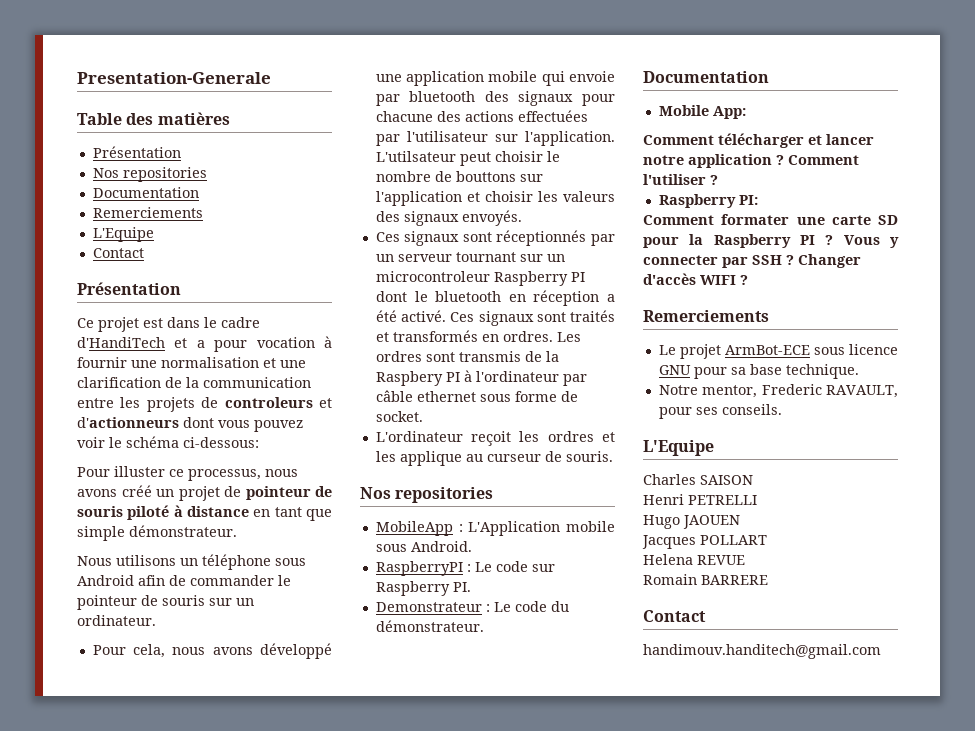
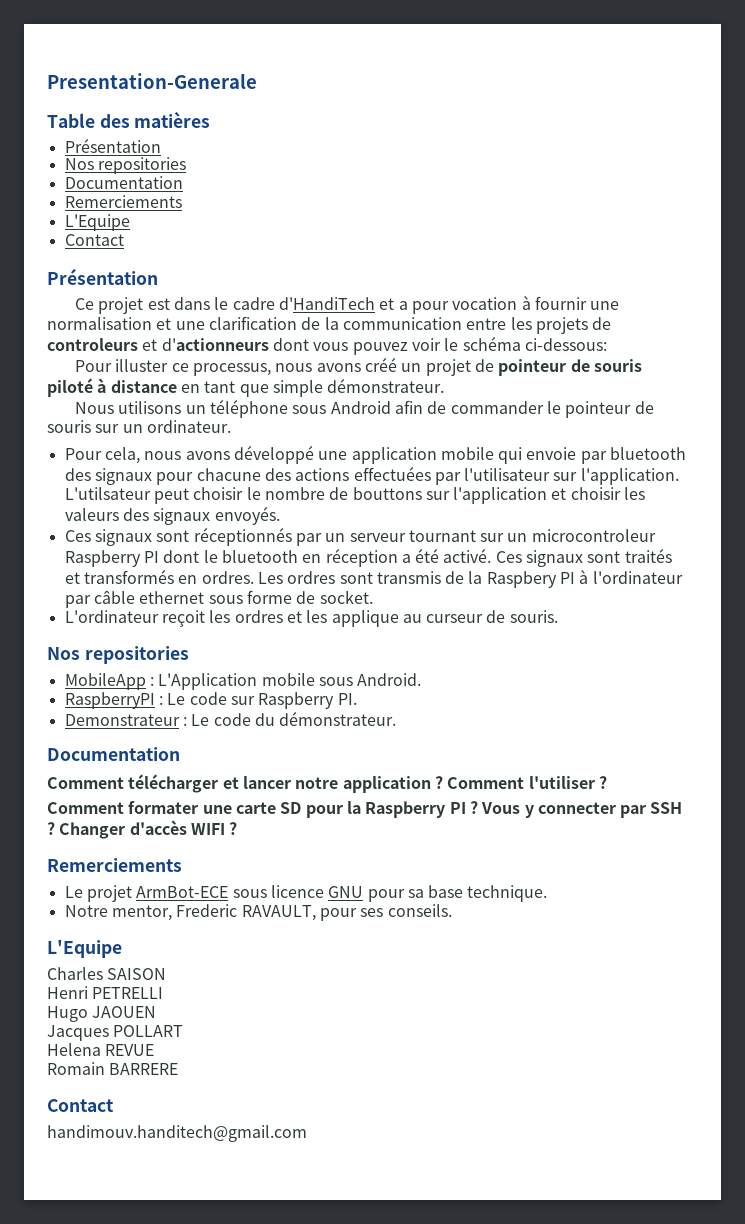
[658,105,746,119] // Mobile App: -> (180, 754) none
[658,194,758,208] // Raspberry PI: -> (607, 782) none

